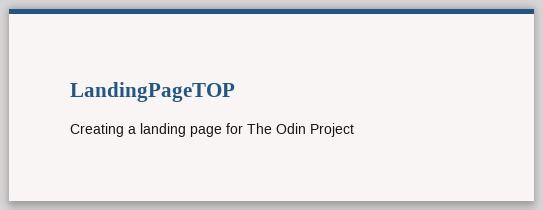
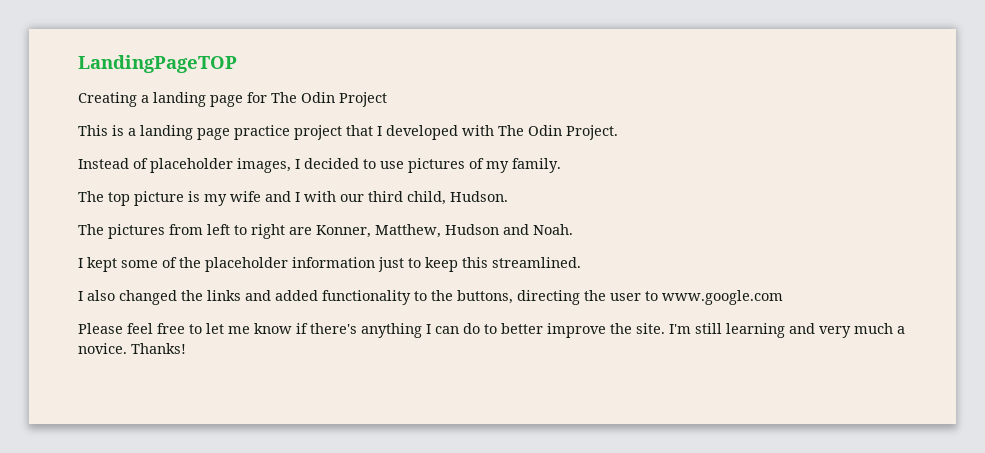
(354, 130) none -> [78,125,618,140] [78,158,561,173] [78,191,508,206] [78,224,573,239] [78,257,581,272] [78,290,783,305] [78,323,905,338] [78,343,186,354] // This is a landing page practice project that I developed with The Odin Project. // Instead of placeholder images, I decided to use pictures of my family. // The top picture is my wife and I with our third child, Hudson. // The pictures from left to right are Konner, Matthew, Hudson and Noah. // I kept some of the placeholder information just to keep this streamlined. // I also changed the links and added functionality to the buttons, directing the user to www.google.com // Please feel free to let me know if there's anything I can do to better improve the site. I'm still learning and very much a novice. Thanks!

